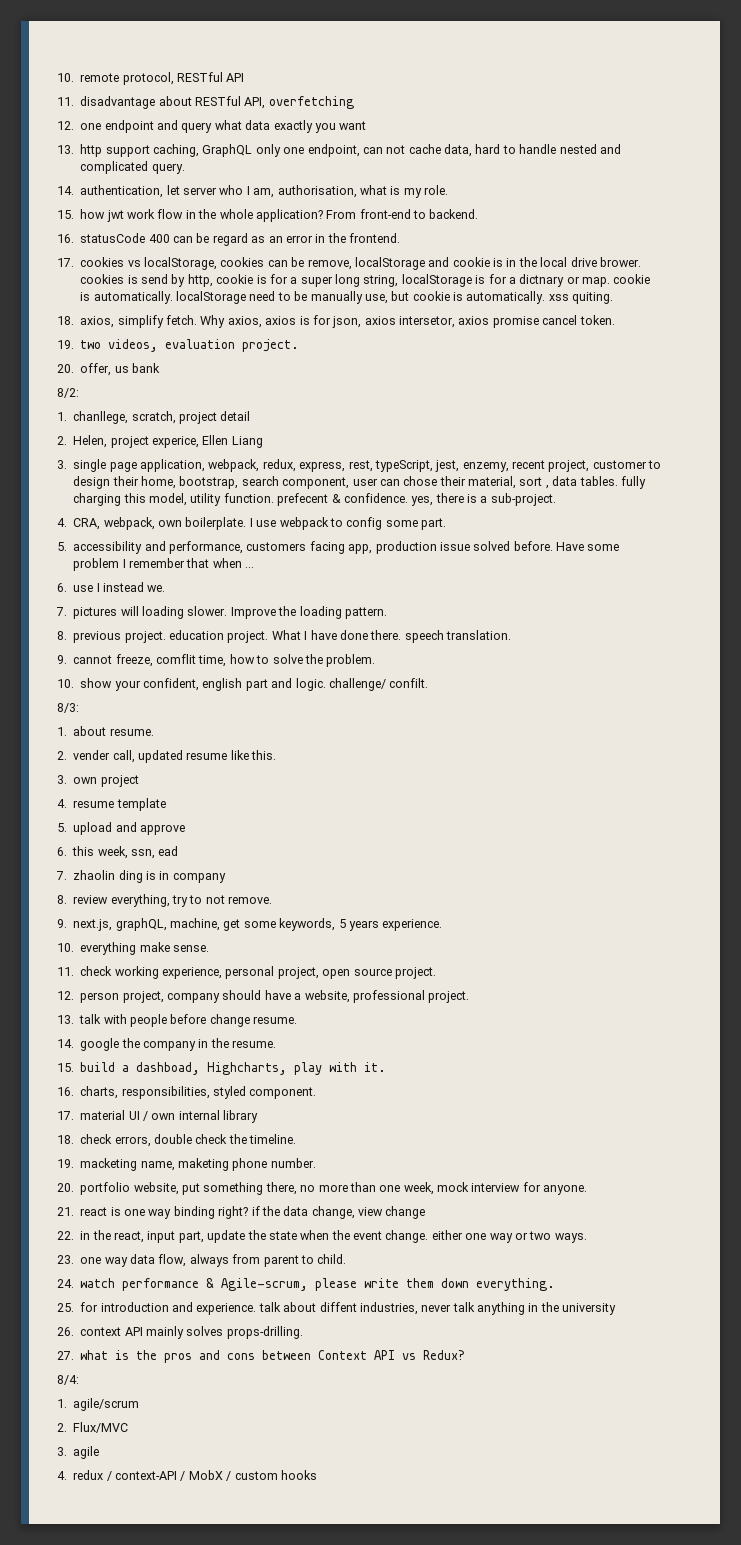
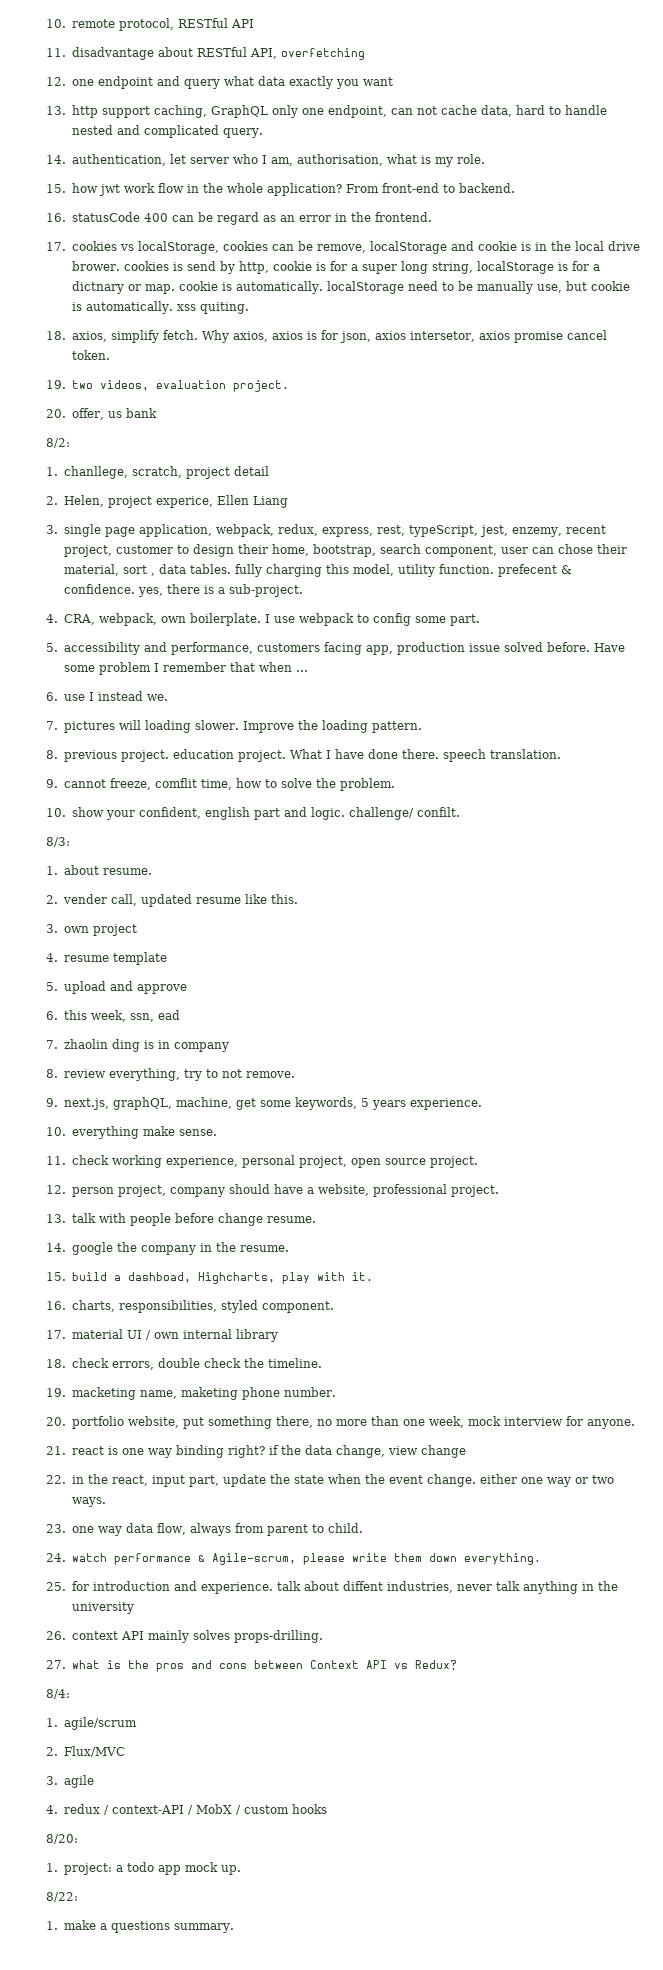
(317, 1475) none -> [46,1834,78,1844] [46,1862,242,1875] [46,1892,78,1902] [46,1920,235,1933] // 8/20: // 1. project: a todo app mock up. // 8/22: // 1. make a questions summary.

